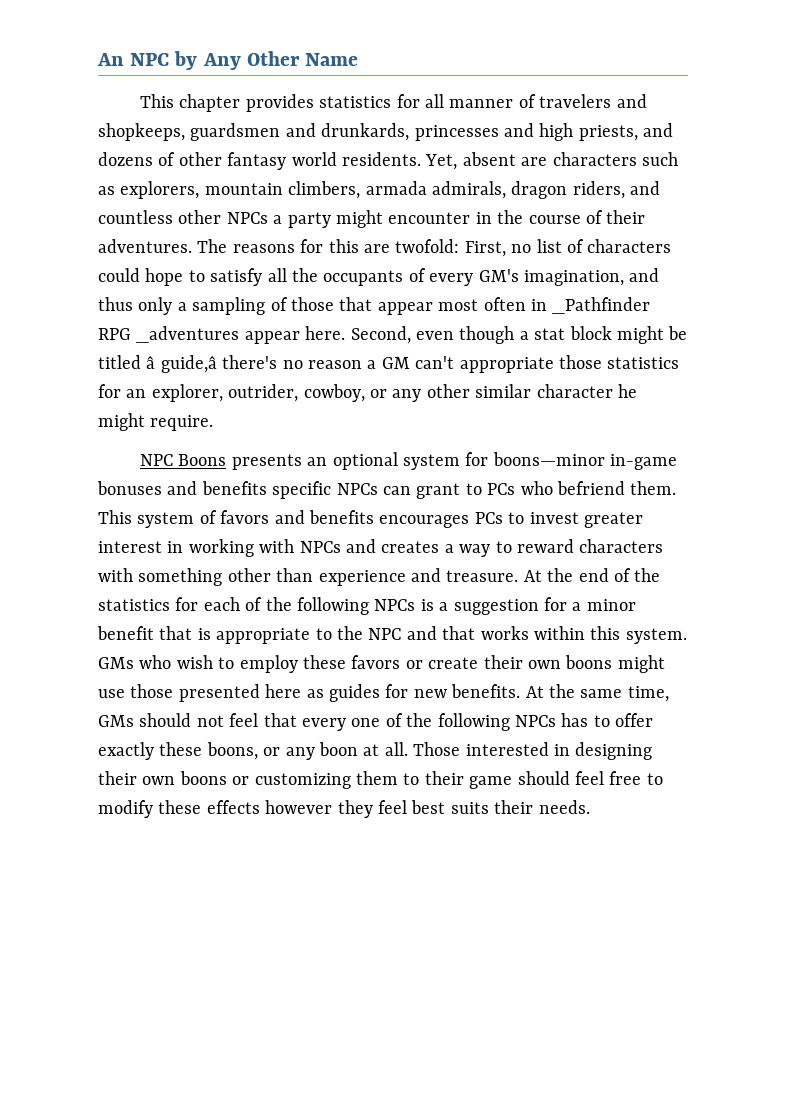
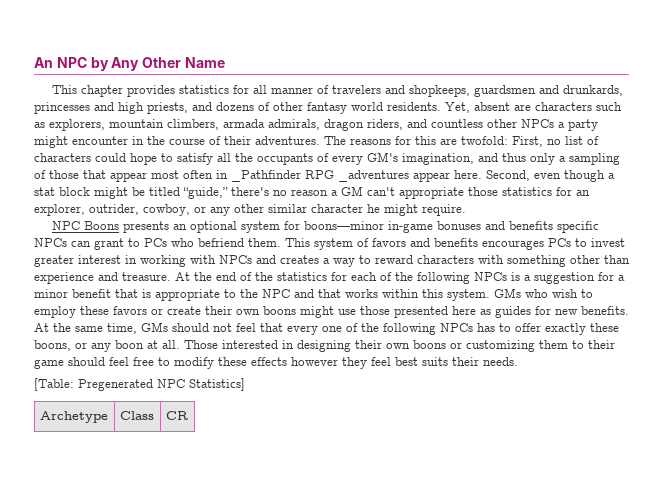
[146,355,217,373] â guide,â -> [183,187,228,199] “guide,”
(590, 807) none -> [34,378,245,391] [39,411,108,423] [119,411,154,420] [165,411,188,420] // [Table: Pregenerated NPC Statistics] // Archetype | Class | CR

